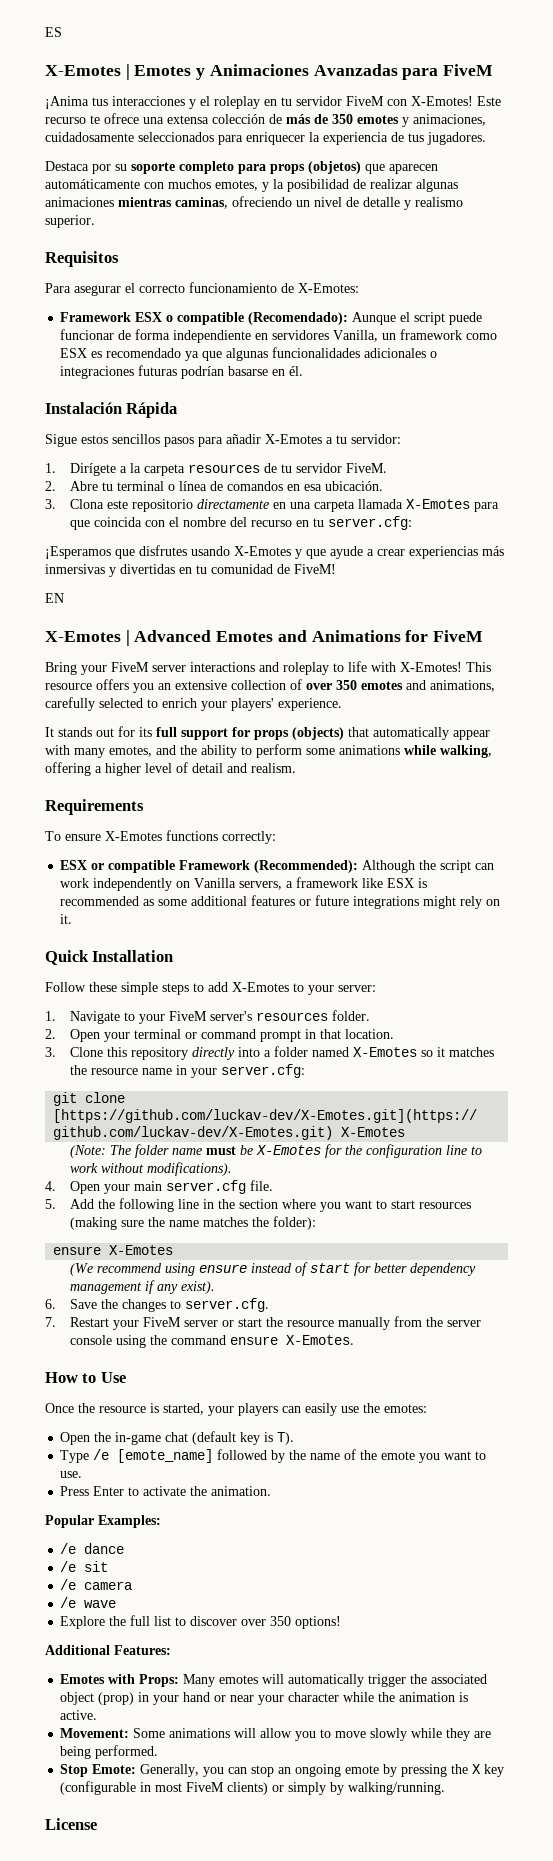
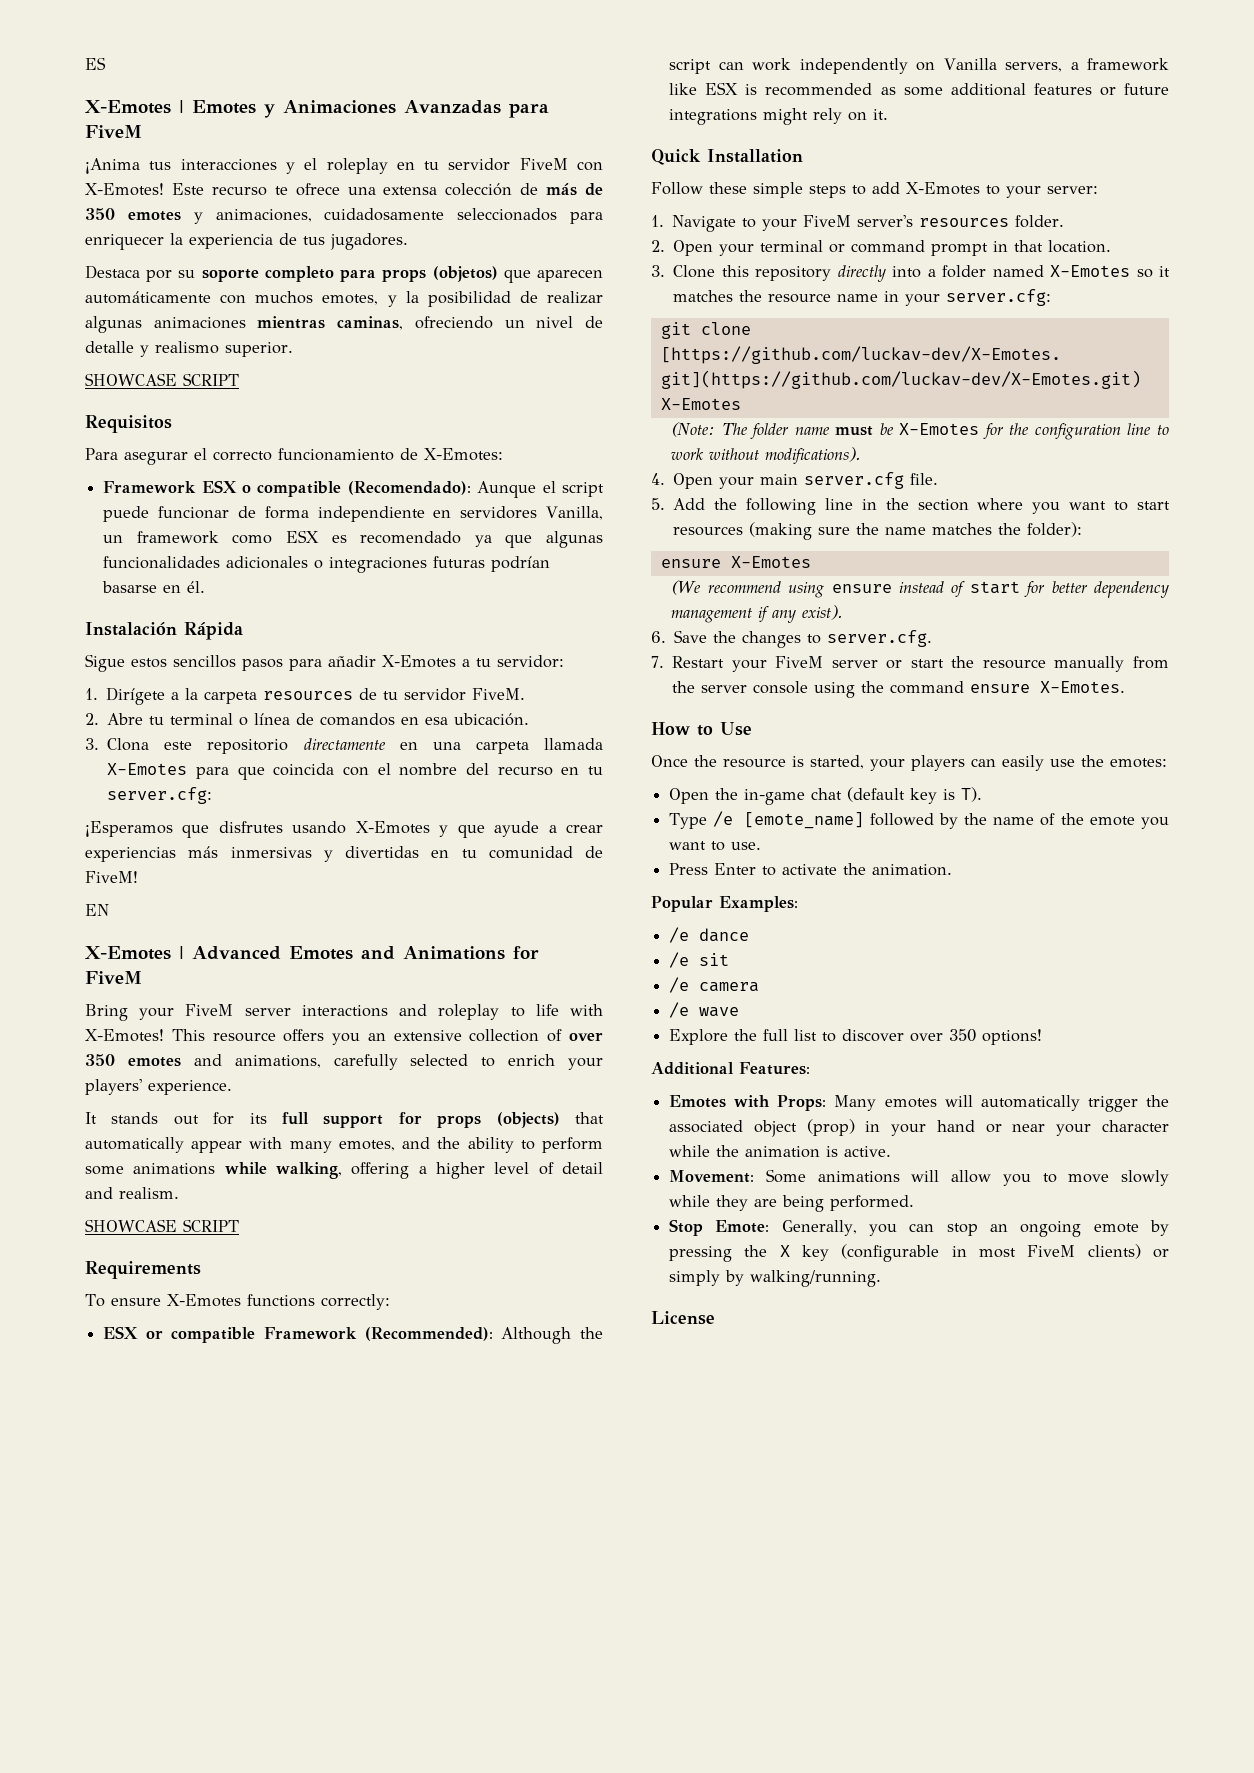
(95, 221) none -> [85,373,239,386] // SHOWCASE SCRIPT
(296, 768) none -> [85,1219,239,1232] // SHOWCASE SCRIPT

